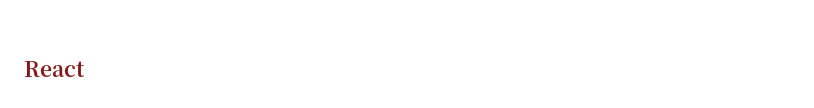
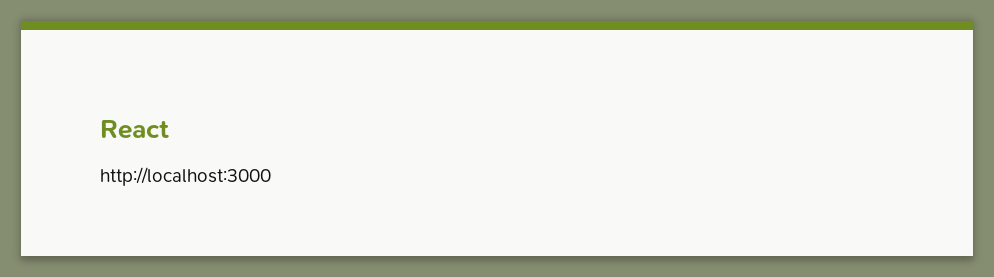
(85, 69) none -> [100,167,271,186] // http://localhost:3000

